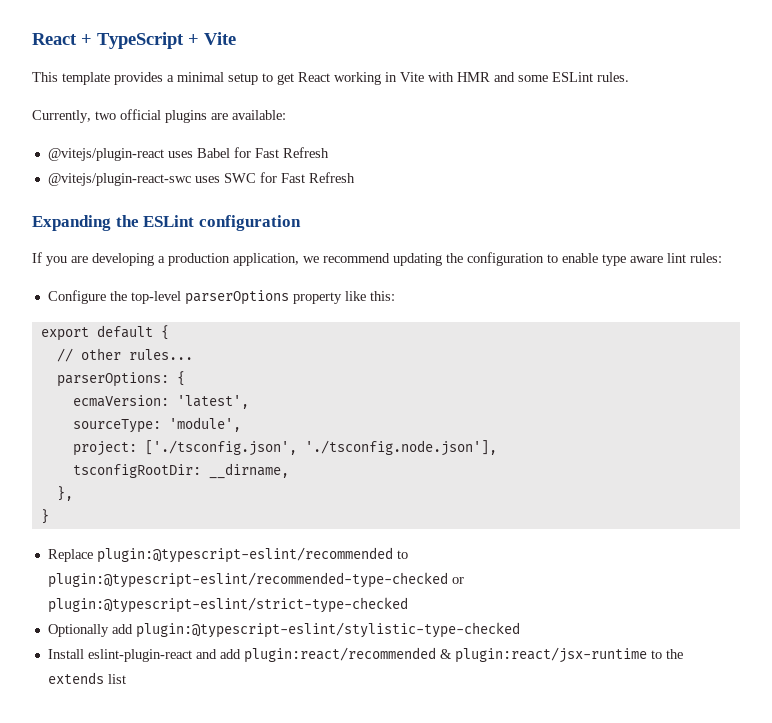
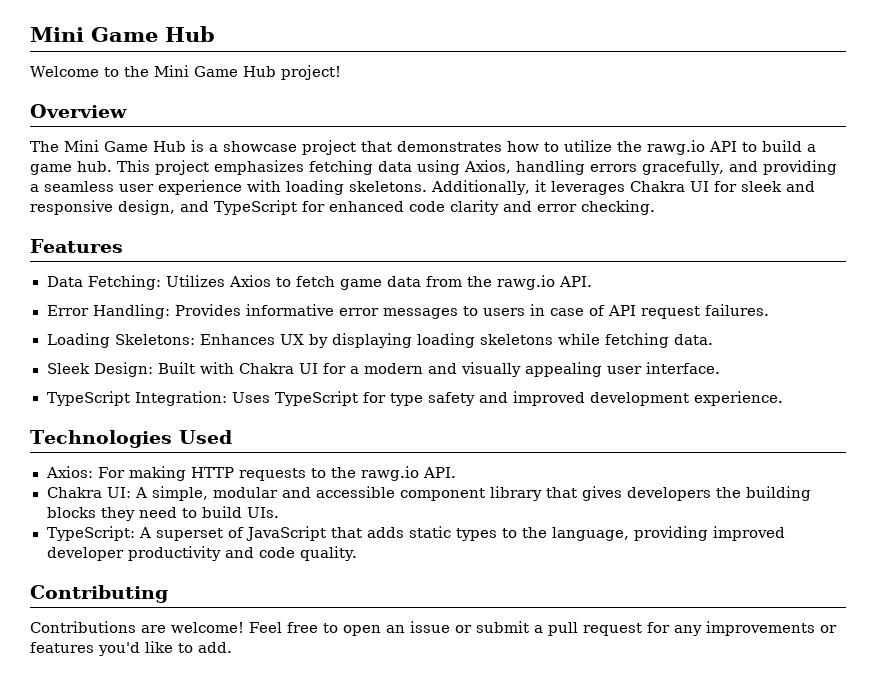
[32,32,236,49] [32,72,629,85] [32,109,286,123] [47,147,329,161] [47,172,355,186] [32,215,301,231] [32,252,722,266] [47,290,395,305] [40,325,169,341] [56,348,193,362] [56,371,185,387] [72,395,249,409] [72,417,241,433] [72,440,497,456] [72,463,289,479] [56,486,73,501] [40,509,49,524] [47,547,408,563] [47,572,464,588] [47,597,408,613] [47,622,520,638] [47,647,683,663] [47,672,126,684] React + TypeScript + Vite // This template provides a minimal setup to get React working in Vite with HMR and some ESLint rules. // Currently, two official plugins are available: // @vitejs/plugin-react uses Babel for Fast Refresh // @vitejs/plugin-react-swc uses SWC for Fast Refresh // Expanding the ESLint configuration // If you are developing a production application, we recommend updating the configuration to enable type aware lint rules: // Configure the top-level parserOptions property like this: // export default { // // other rules... // parserOptions: { // ecmaVersion: 'latest', // sourceType: 'module', // project: ['./tsconfig.json', './tsconfig.node.json'], // tsconfigRootDir: __dirname, // }, // } // Replace plugin:@typescript-eslint/recommended to plugin:@typescript-eslint/recommended-type-checked or plugin:@typescript-eslint/strict-type-checked // Optionally add plugin:@typescript-eslint/stylistic-type-checked // Install eslint-plugin-react and add plugin:react/recommended & plugin:react/jsx-runtime to the extends list -> [30,26,215,42] [30,65,341,80] [30,104,127,118] [30,140,816,155] [30,160,837,175] [30,180,815,195] [30,200,655,215] [30,239,123,253] [46,275,592,290] [46,304,769,319] [46,333,713,348] [46,362,720,377] [46,391,783,406] [30,430,232,448] [45,466,456,481] [46,486,811,501] [46,506,279,521] [46,526,785,541] [46,546,358,561] [30,585,168,603] [30,621,837,636] [30,641,232,656] Mini Game Hub // Welcome to the Mini Game Hub project! // Overview // The Mini Game Hub is a showcase project that demonstrates how to utilize the rawg.io API to build a game hub. This project emphasizes fetching data using Axios, handling errors gracefully, and providing a seamless user experience with loading skeletons. Additionally, it leverages Chakra UI for sleek and responsive design, and TypeScript for enhanced code clarity and error checking. // Features // Data Fetching: Utilizes Axios to fetch game data from the rawg.io API. // Error Handling: Provides informative error messages to users in case of API request failures. // Loading Skeletons: Enhances UX by displaying loading skeletons while fetching data. // Sleek Design: Built with Chakra UI for a modern and visually appealing user interface. // TypeScript Integration: Uses TypeScript for type safety and improved development experience. // Technologies Used // Axios: For making HTTP requests to the rawg.io API. // Chakra UI: A simple, modular and accessible component library that gives developers the building blocks they need to build UIs. // TypeScript: A superset of JavaScript that adds static types to the language, providing improved developer productivity and code quality. // Contributing // Contributions are welcome! Feel free to open an issue or submit a pull request for any improvements or features you'd like to add.

